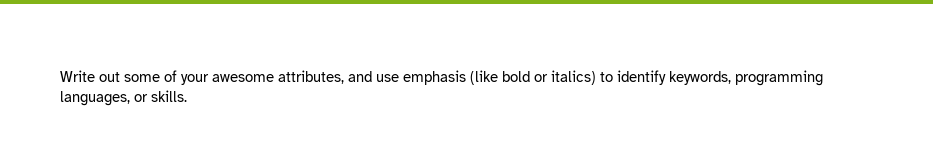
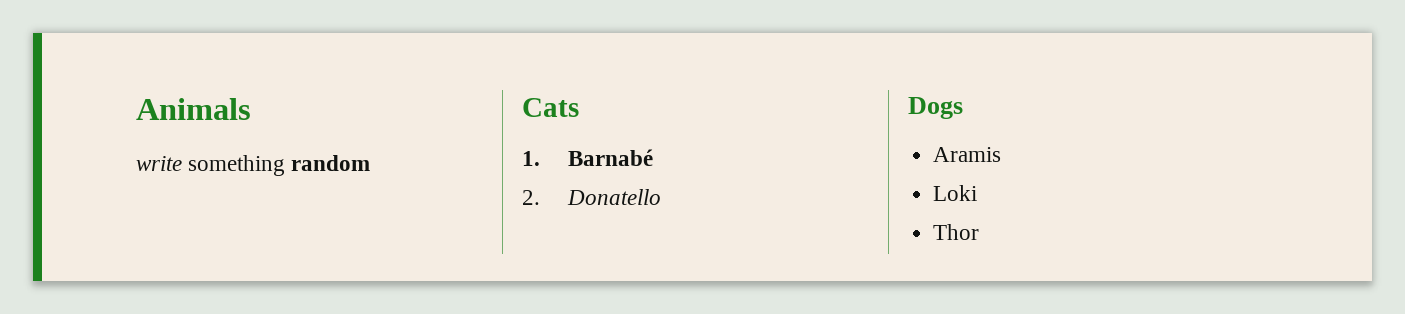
[60,70,823,86] [60,90,187,106] Write out some of your awesome attributes, and use emphasis (like bold or italics) to identify keywords, programming languages, or skills. -> [136,98,251,120] [136,155,371,176] [522,98,579,117] [522,149,653,166] [522,189,661,205] [908,97,963,119] [933,147,1002,162] [933,185,978,201] [933,224,980,240] Animals // write something random // Cats // 1. Barnabé // 2. Donatello // Dogs // Aramis // Loki // Thor

